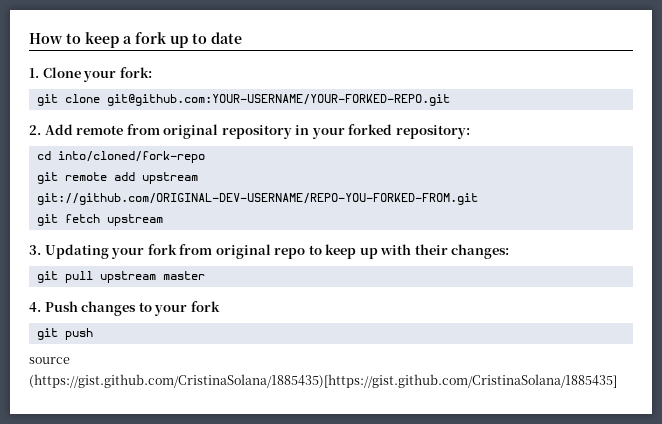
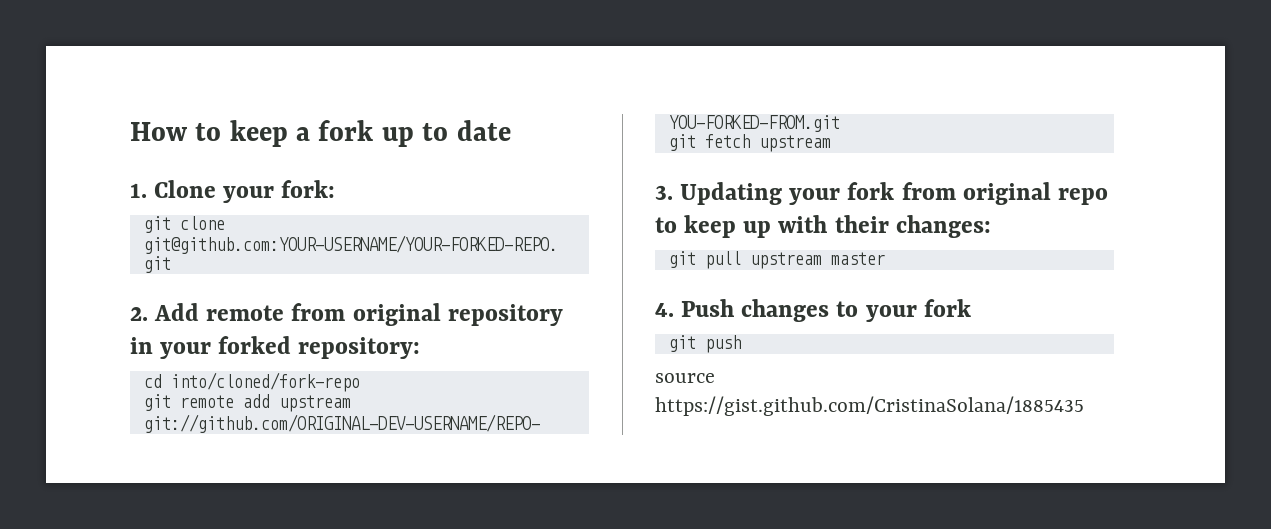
[29,374,617,388] (https://gist.github.com/CristinaSolana/1885435)[https://gist.github.com/CristinaSolana/1885435] -> [655,396,1084,416] https://gist.github.com/CristinaSolana/1885435

